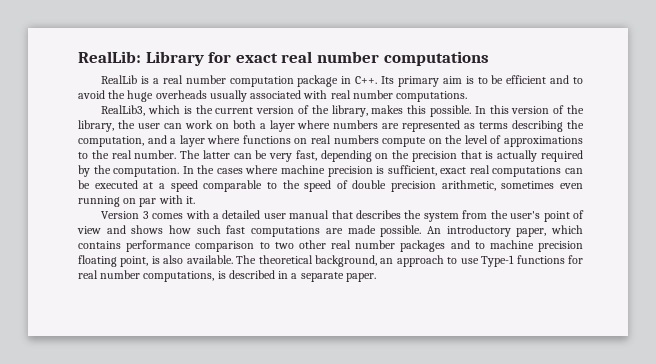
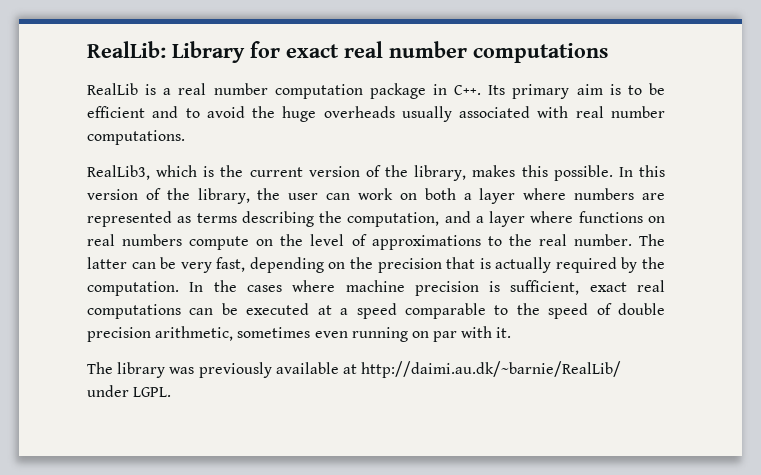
[101,210,585,222] [77,225,583,237] [78,240,583,252] [78,255,584,267] [78,270,376,282] Version 3 comes with a detailed user manual that describes the system from the user's point of view and shows how such fast computations are made possible. An introductory paper, which contains performance comparison to two other real number packages and to machine precision floating point, is also available. The theoretical background, an approach to use Type-1 functions for real number computations, is described in a separate paper. -> [87,361,622,378] [87,385,172,397] The library was previously available at http://daimi.au.dk/~barnie/RealLib/ under LGPL.

